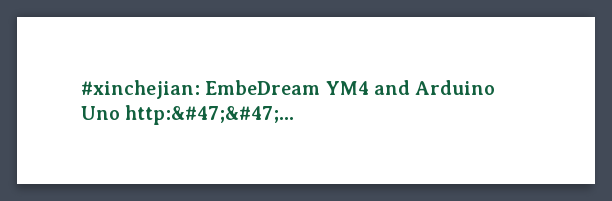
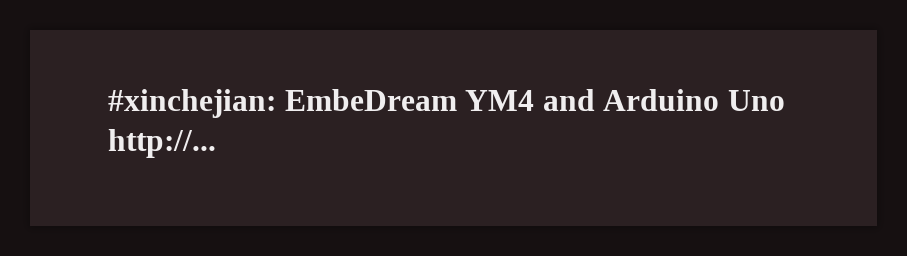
[125,105,295,125] http:&#47;&#47;... -> [108,129,216,158] http://...

